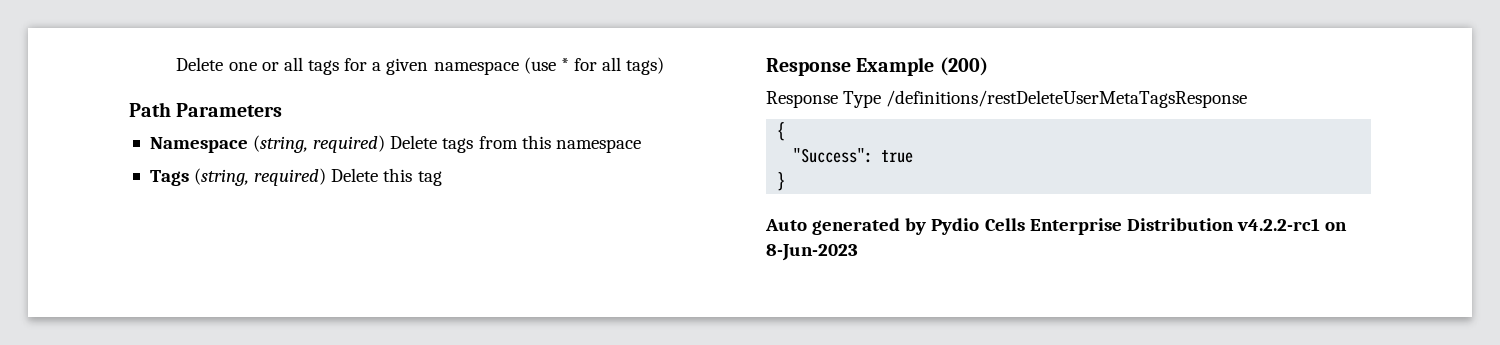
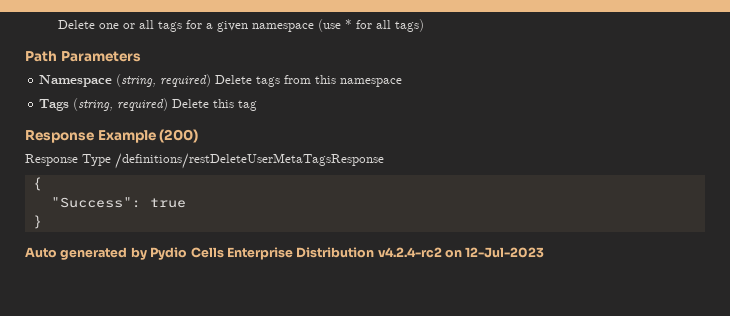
[1236,218,1348,231] [766,244,858,261] v4.2.2-rc1 on 8-Jun-2023 -> [377,247,545,258] v4.2.4-rc2 on 12-Jul-2023

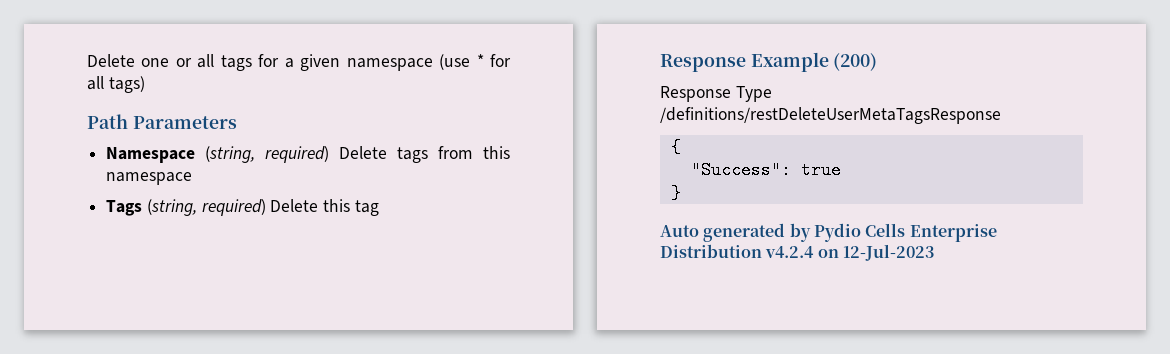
[377,247,442,258] v4.2.4-rc2 -> [765,246,815,258] v4.2.4

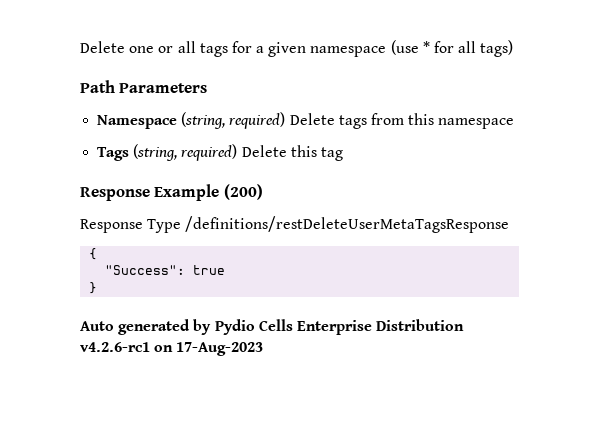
[765,244,934,261] v4.2.4 on 12-Jul-2023 -> [80,342,264,356] v4.2.6-rc1 on 17-Aug-2023

